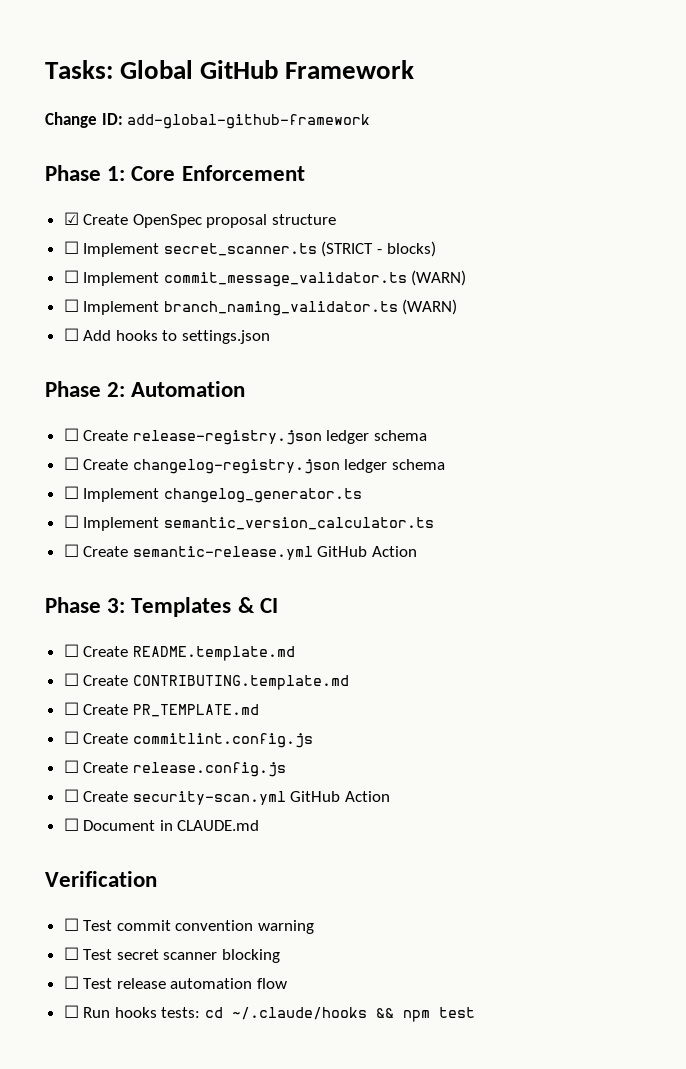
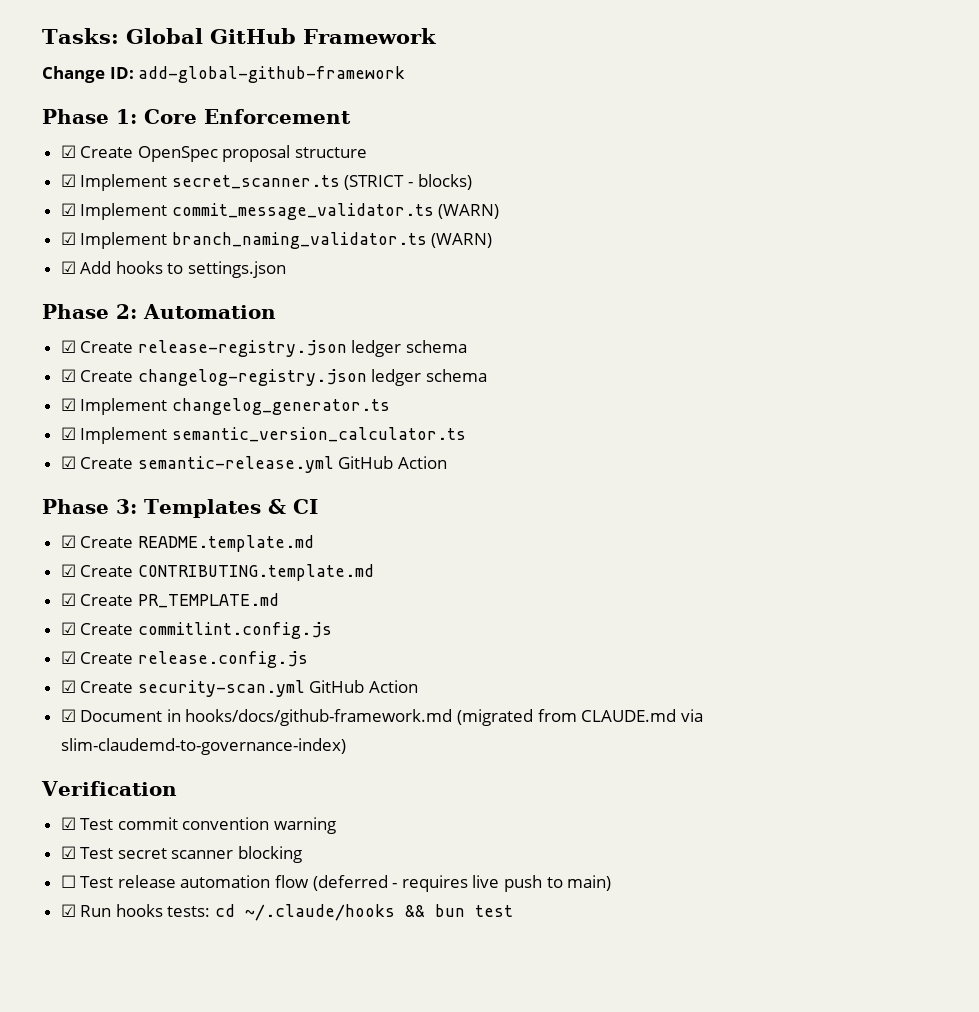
[63,241,79,254] ☐ -> [60,174,76,187] ☑
[63,270,79,283] ☐ -> [60,203,76,216] ☑
[63,299,79,312] ☐ -> [60,232,76,245] ☑
[63,328,79,341] ☐ -> [60,261,76,274] ☑
[63,428,79,441] ☐ -> [60,340,76,353] ☑
[63,457,79,470] ☐ -> [60,369,76,382] ☑
[63,486,79,499] ☐ -> [60,398,76,411] ☑
[63,515,79,528] ☐ -> [60,427,76,440] ☑
[63,544,79,557] ☐ -> [60,456,76,469] ☑
[63,644,79,657] ☐ -> [60,535,76,548] ☑
[63,673,79,686] ☐ -> [60,564,76,577] ☑
[63,702,79,715] ☐ -> [60,593,76,606] ☑
[63,731,79,744] ☐ -> [60,622,76,635] ☑
[63,760,79,773] ☐ -> [60,651,76,664] ☑
[63,789,79,802] ☐ -> [60,680,76,693] ☑
[63,818,79,831] ☐ -> [60,709,76,722] ☑
(173, 825) none -> [185,709,577,726] hooks/docs/github-framework.md (migrated from
(260, 825) none -> [680,709,703,722] [60,738,346,755] via slim-claudemd-to-governance-index)
[63,918,79,931] ☐ -> [60,817,76,830] ☑
[63,947,79,960] ☐ -> [60,846,76,859] ☑
[63,1005,79,1018] // ☐ -> [312,875,612,892] [60,904,76,917] (deferred - requires live push to main) // ☑
[403,1010,431,1022] npm -> [435,904,466,917] bun

